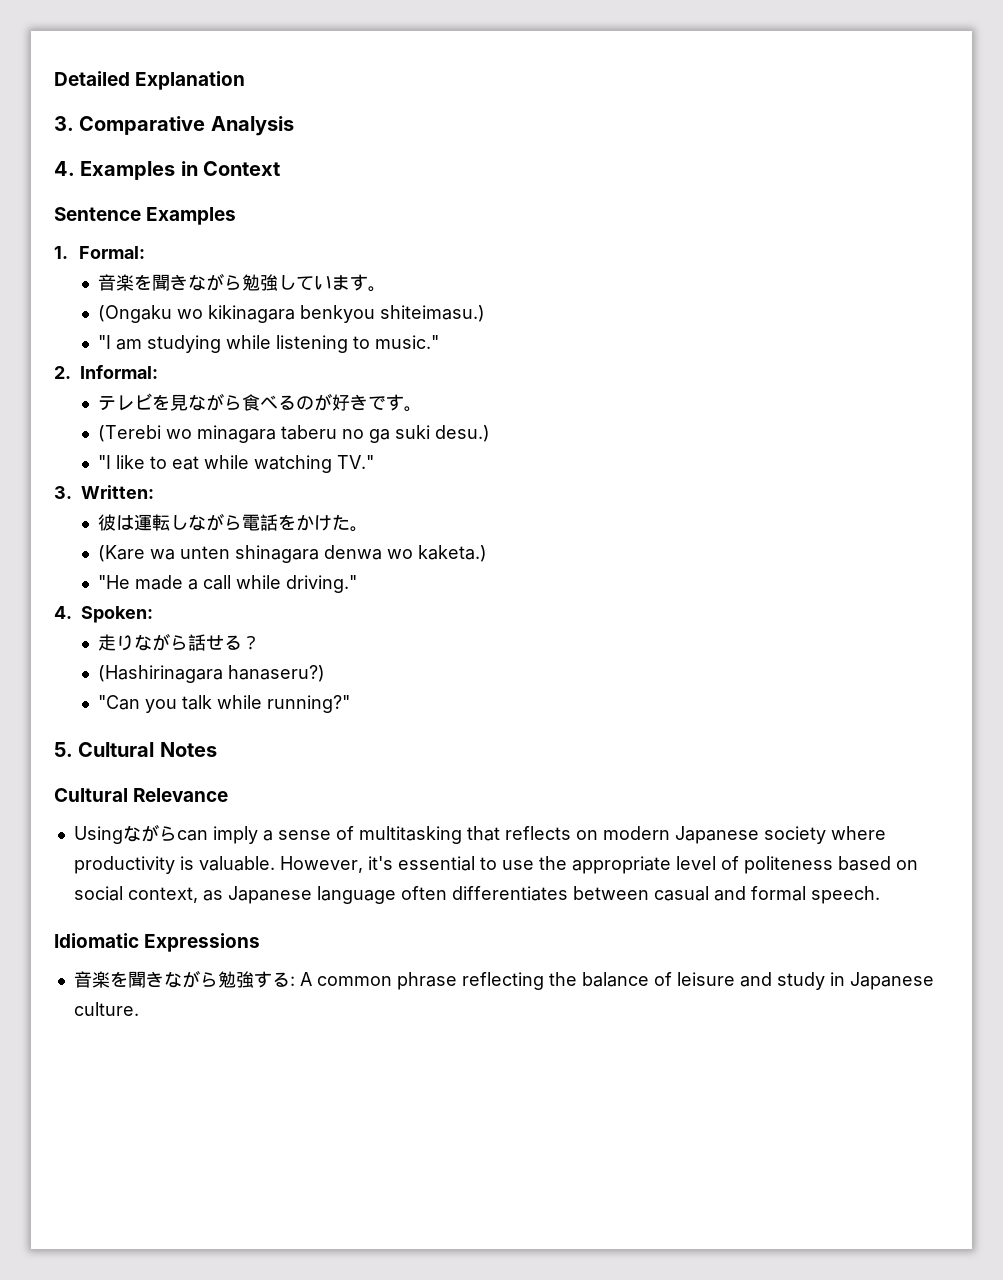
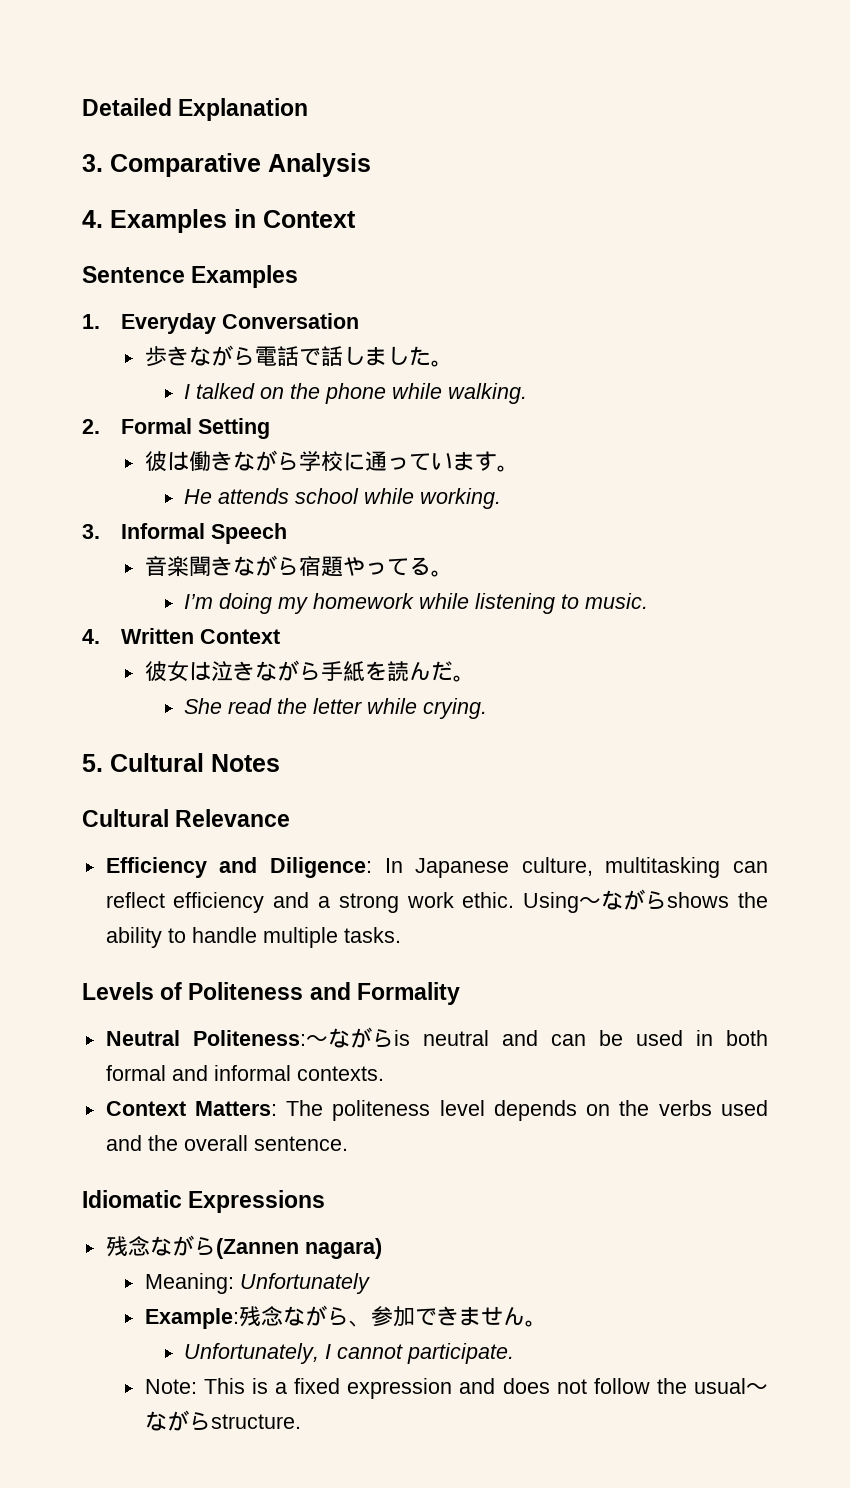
[78,246,145,259] [98,273,387,292] [98,305,486,323] [98,335,440,353] [54,365,158,379] [98,393,423,412] [98,425,491,443] [98,455,375,473] [54,485,154,499] [98,513,369,532] [98,545,488,563] [98,575,358,593] [54,606,153,623] [98,633,261,651] [98,665,326,683] [98,695,351,713] Formal: // 音楽を聞きながら勉強しています。 // (Ongaku wo kikinagara benkyou shiteimasu.) // "I am studying while listening to music." // 2. Informal: // テレビを見ながら食べるのが好きです。 // (Terebi wo minagara taberu no ga suki desu.) // "I like to eat while watching TV." // 3. Written: // 彼は運転しながら電話をかけた。 // (Kare wa unten shinagara denwa wo kaketa.) // "He made a call while driving." // 4. Spoken: // 走りながら話せる？ // (Hashirinagara hanaseru?) // "Can you talk while running?" -> [121,313,360,334] [144,345,453,367] [183,383,527,404] [82,418,271,439] [144,450,519,472] [183,488,501,509] [82,523,288,544] [144,555,453,577] [183,593,648,614] [82,628,281,644] [144,660,475,682] [183,698,487,719] Everyday Conversation // 歩きながら電話で話しました。 // I talked on the phone while walking. // 2. Formal Setting // 彼は働きながら学校に通っています。 // He attends school while working. // 3. Informal Speech // 音楽聞きながら宿題やってる。 // I’m doing my homework while listening to music. // 4. Written Context // 彼女は泣きながら手紙を読んだ。 // She read the letter while crying.
[73,824,886,844] [73,856,918,874] [73,886,880,904] [54,933,261,952] [73,970,934,990] [73,1002,139,1016] Usingながらcan imply a sense of multitasking that reflects on modern Japanese society where productivity is valuable. However, it's essential to use the appropriate level of politeness based on social context, as Japanese language often differentiates between casual and formal speech. // Idiomatic Expressions // 音楽を聞きながら勉強する: A common phrase reflecting the balance of leisure and study in Japanese culture. -> [105,857,768,878] [105,889,768,913] [105,927,401,948] [82,982,460,1005] [105,1027,769,1048] [105,1065,384,1081] [105,1100,768,1121] [105,1135,348,1151] [82,1190,326,1213] [105,1235,382,1259] [144,1273,370,1294] [144,1305,547,1329] [183,1343,514,1364] [144,1378,768,1399] [144,1410,301,1431] Efficiency and Diligence: In Japanese culture, multitasking can reflect efficiency and a strong work ethic. Using〜ながらshows the ability to handle multiple tasks. // Levels of Politeness and Formality // Neutral Politeness:〜ながらis neutral and can be used in both formal and informal contexts. // Context Matters: The politeness level depends on the verbs used and the overall sentence. // Idiomatic Expressions // 残念ながら(Zannen nagara) // Meaning: Unfortunately // Example:残念ながら、参加できません。 // Unfortunately, I cannot participate. // Note: This is a fixed expression and does not follow the usual〜ながらstructure.

